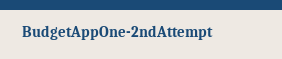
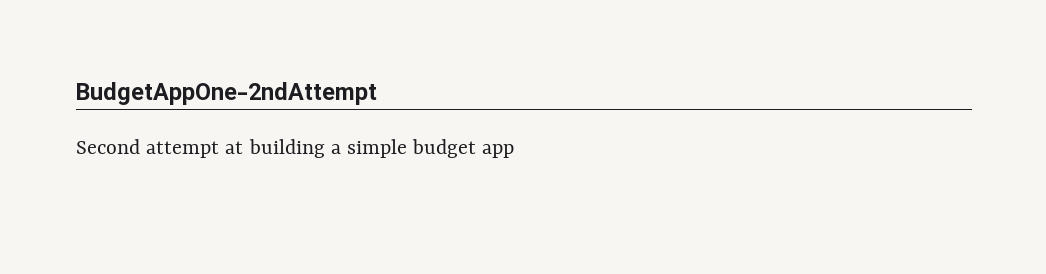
(213, 32) none -> [76,139,515,158] // Second attempt at building a simple budget app

